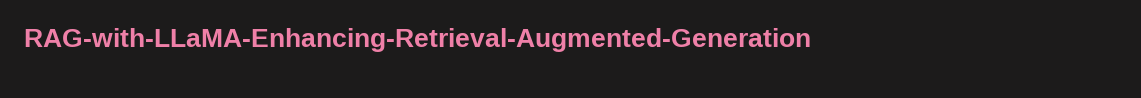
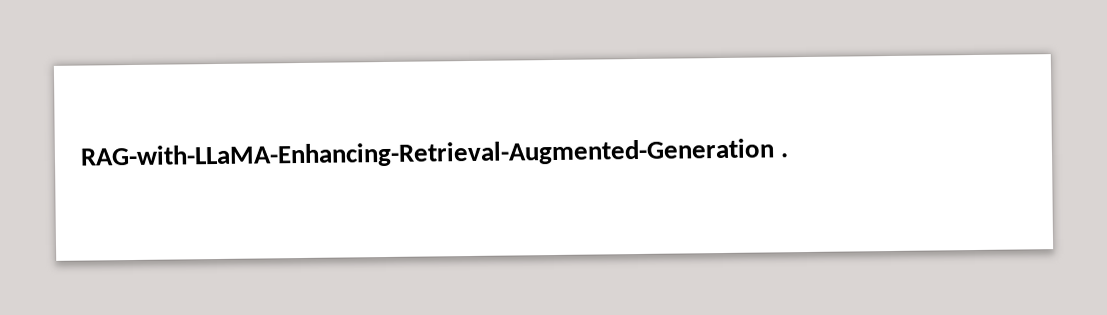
(811, 40) none -> [780,153,790,158] .

